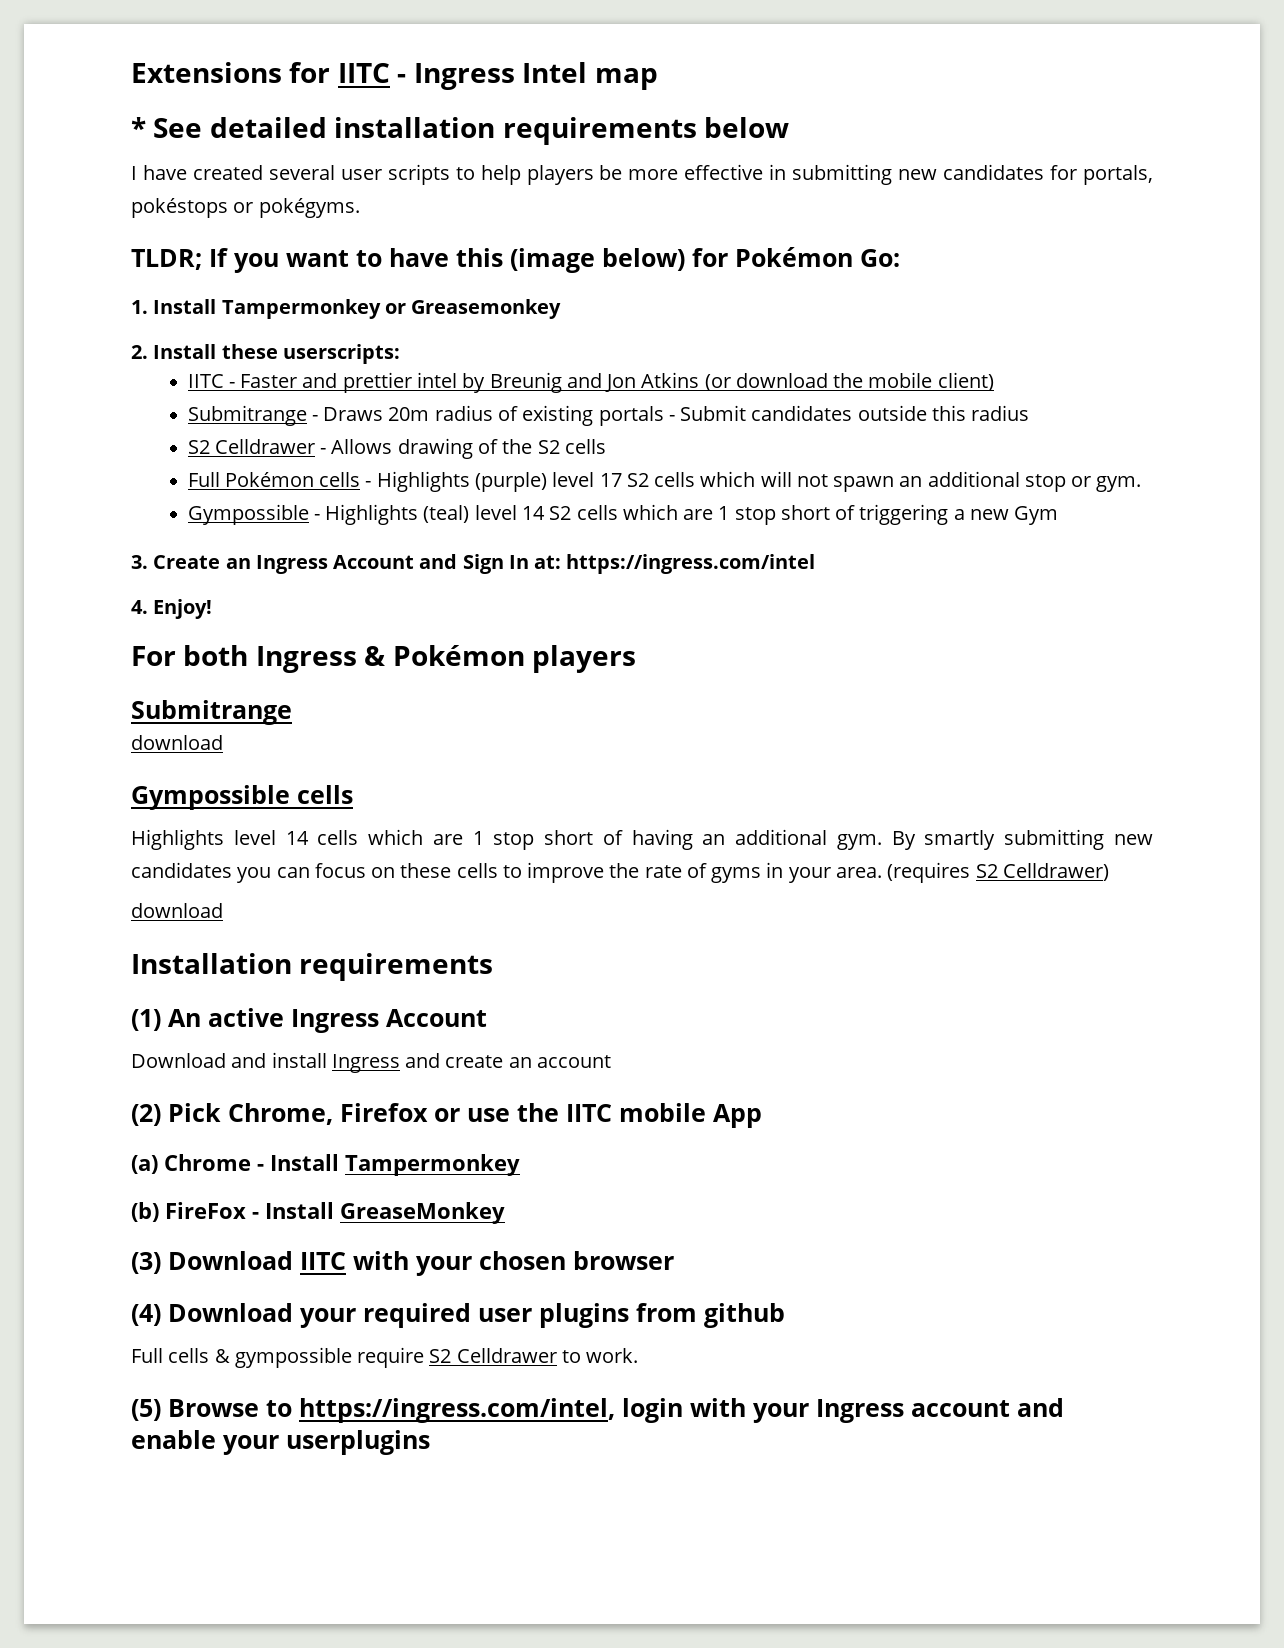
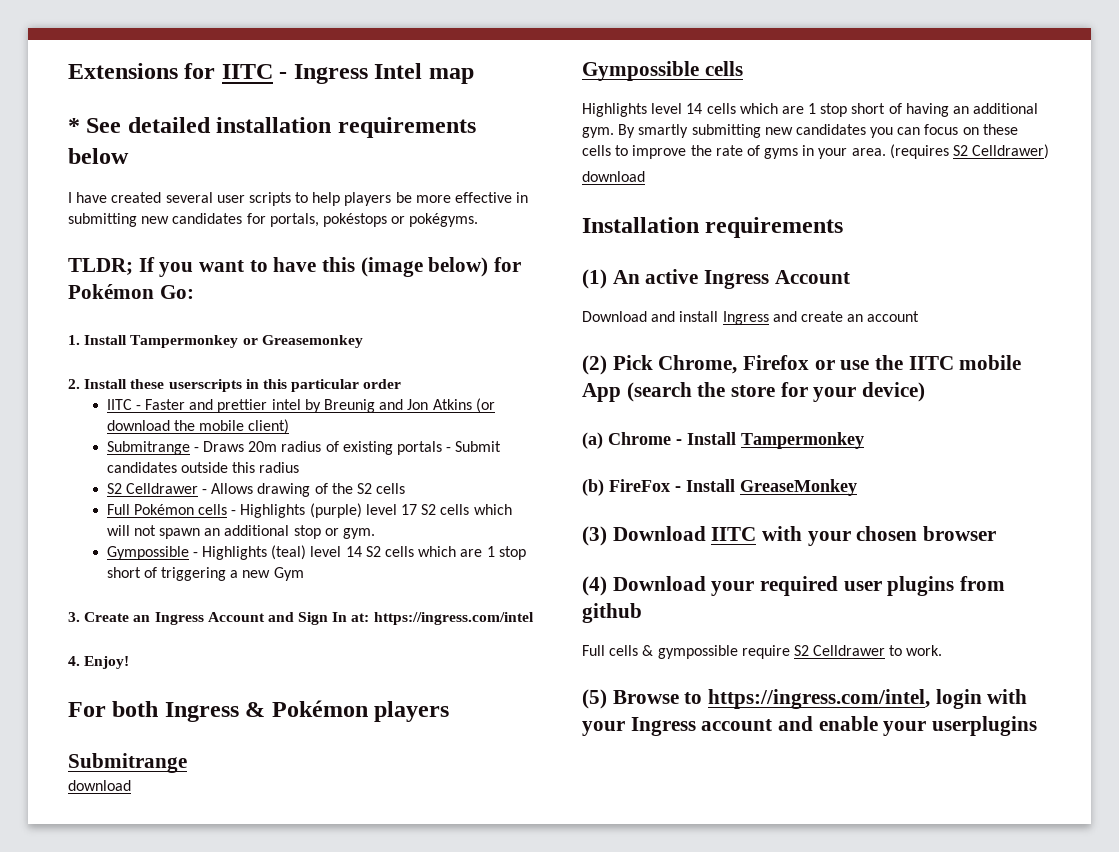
[282,344,400,364] userscripts: -> [168,379,402,392] userscripts in this particular order
(762, 1116) none -> [626,382,926,402] (search the store for your device)

